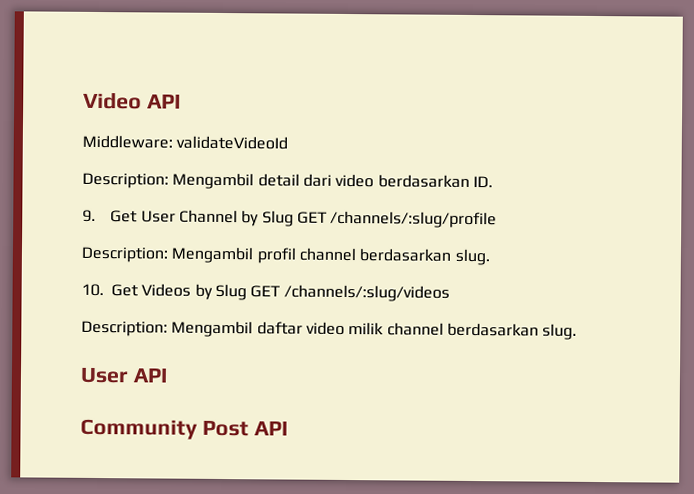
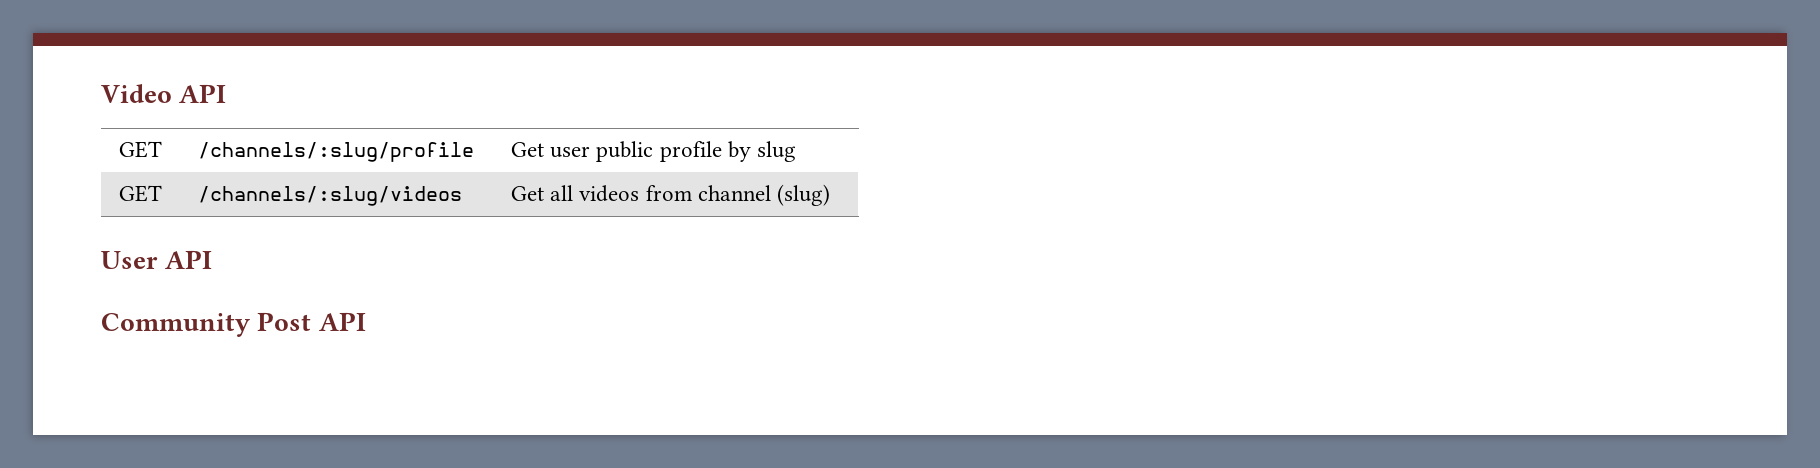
[82,134,289,150] [82,172,493,190] [82,209,498,229] [81,246,490,266] [81,283,450,302] [81,320,578,340] // Middleware: validateVideoId // Description: Mengambil detail dari video berdasarkan ID. // 9. Get User Channel by Slug GET /channels/:slug/profile // Description: Mengambil profil channel berdasarkan slug. // 10. Get Videos by Slug GET /channels/:slug/videos // Description: Mengambil daftar video milik channel berdasarkan slug. -> [118,141,162,158] [197,142,474,162] [510,141,796,162] [118,185,162,202] [197,186,462,206] [510,184,830,206] // GET | /channels/:slug/profile | Get user public profile by slug // GET | /channels/:slug/videos | Get all videos from channel (slug)

